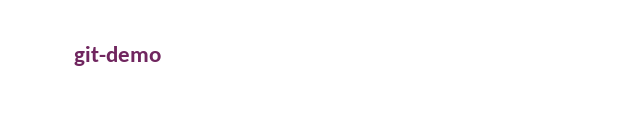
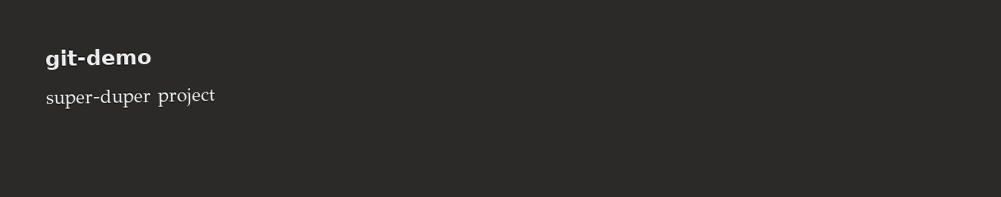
(161, 56) none -> [45,87,216,110] // super-duper project

